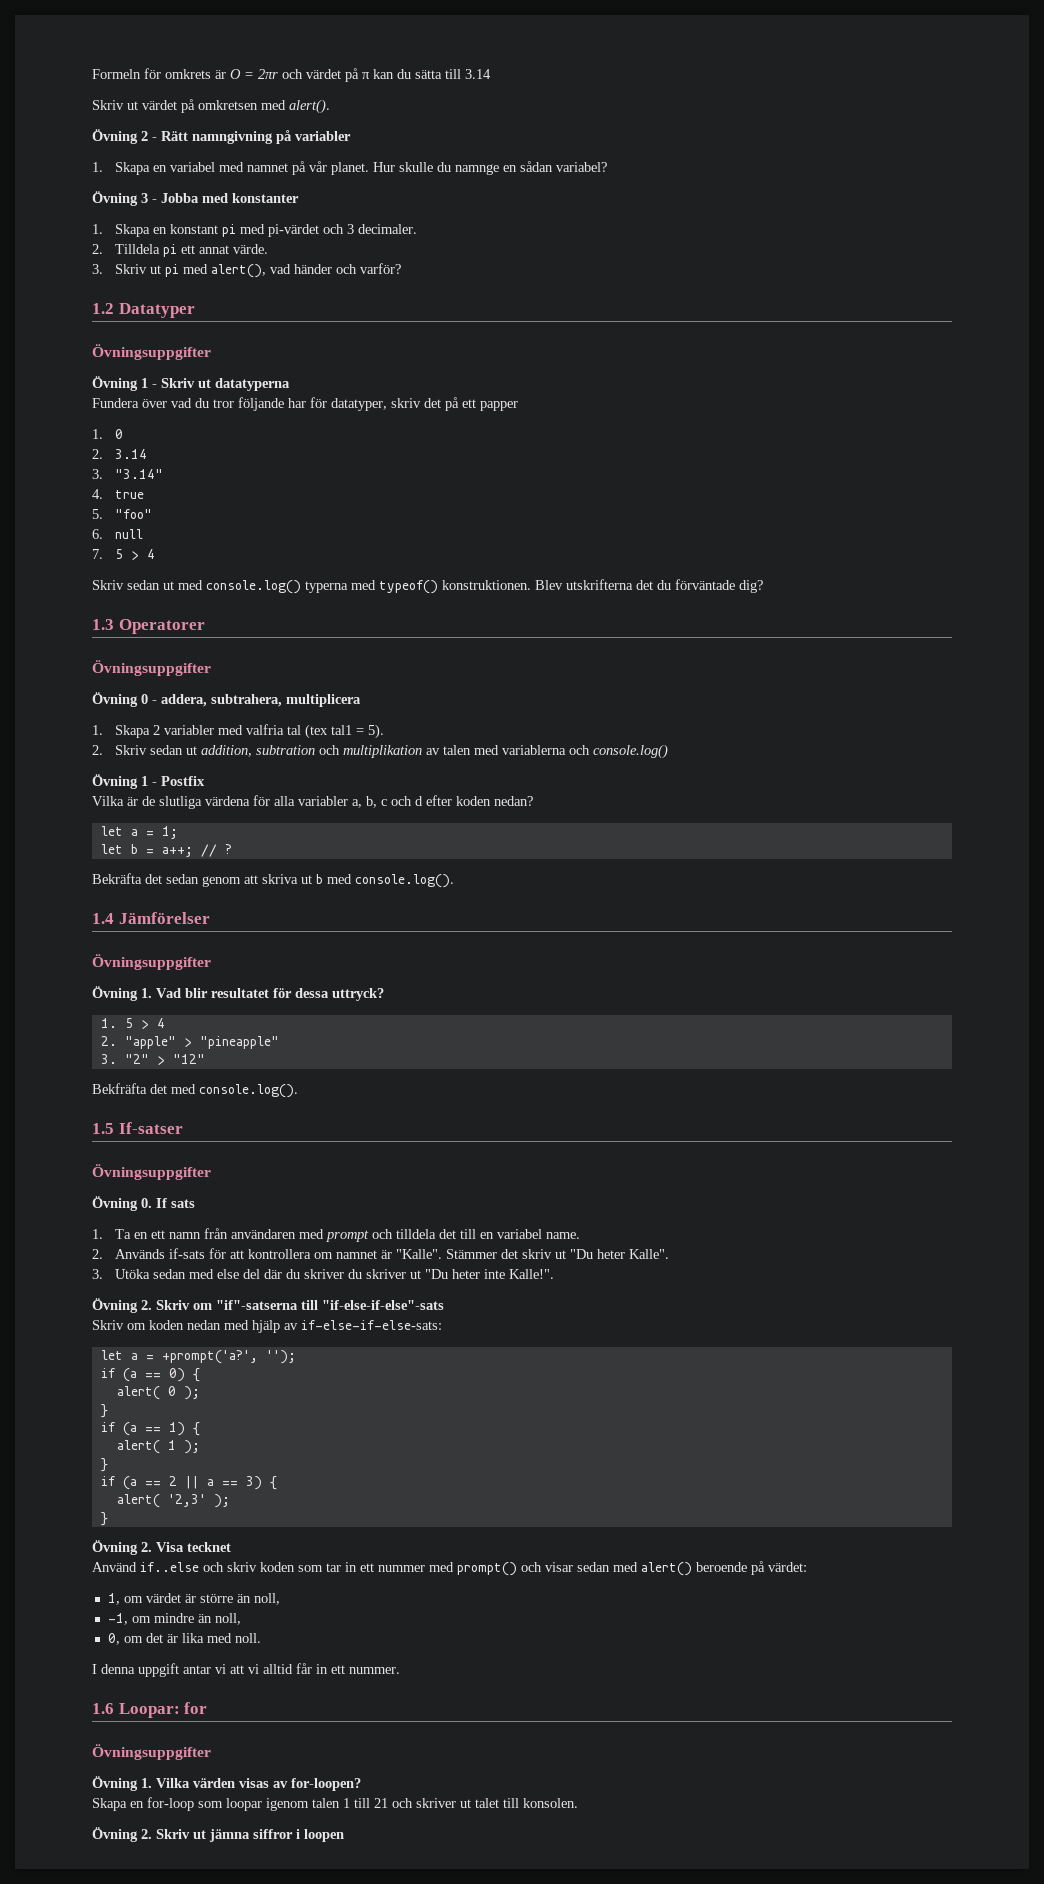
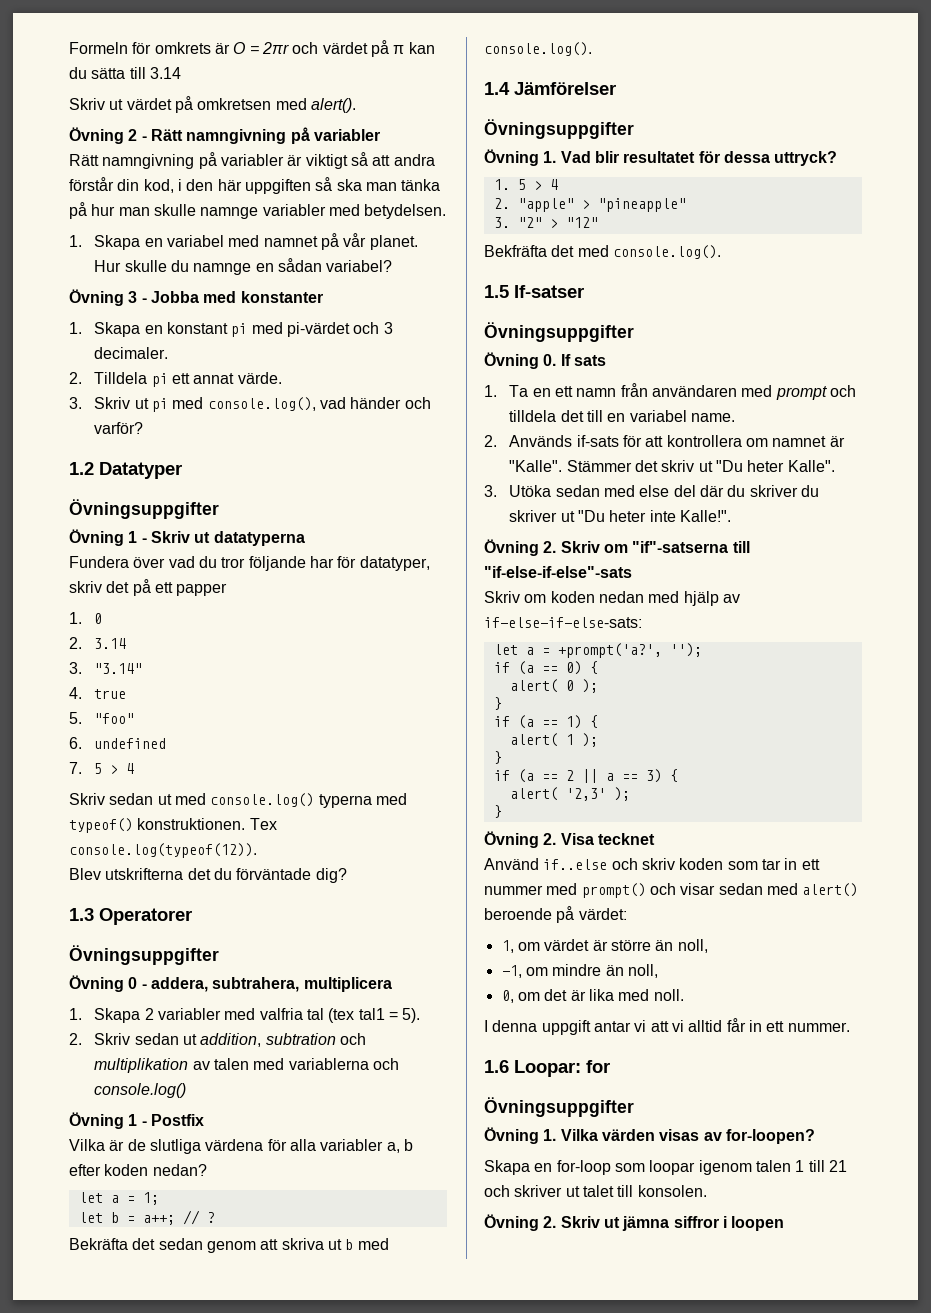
(351, 136) none -> [69,152,435,169] [69,177,441,194] [69,202,447,219] // Rätt namngivning på variabler är viktigt så att andra förstår din kod, i den här uppgiften så ska man tänka på hur man skulle namnge variabler med betydelsen.
[210,264,266,278] alert(), -> [207,397,316,411] console.log(),
[114,529,143,539] null -> [94,738,167,749] undefined
(531, 585) none -> [249,818,277,830] [69,843,257,858] Tex console.log(typeof(12)). //
[366,796,423,808] b, c och d -> [403,1139,413,1151] b

